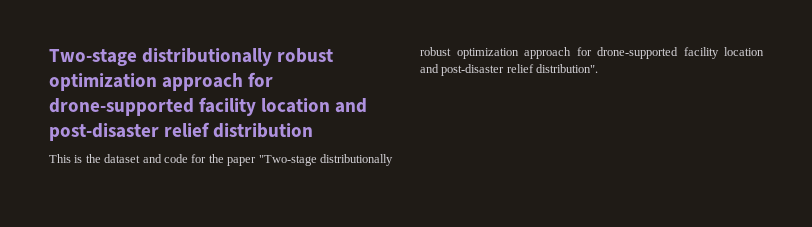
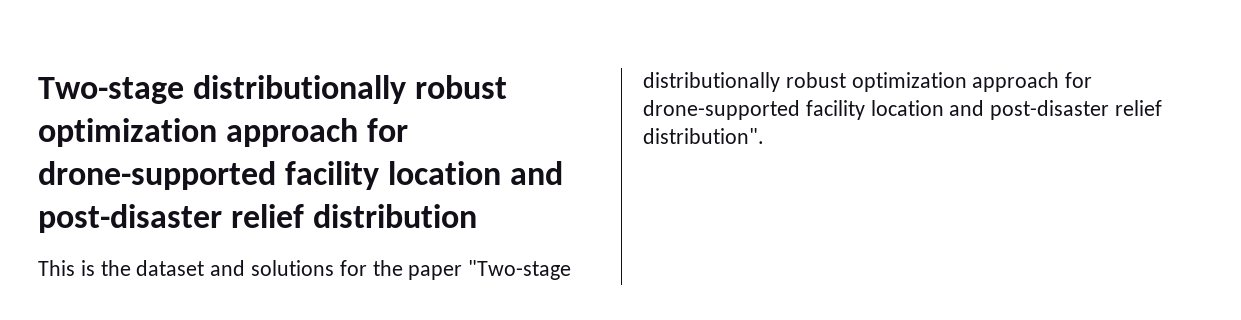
[164,154,188,163] code -> [251,260,335,276] solutions

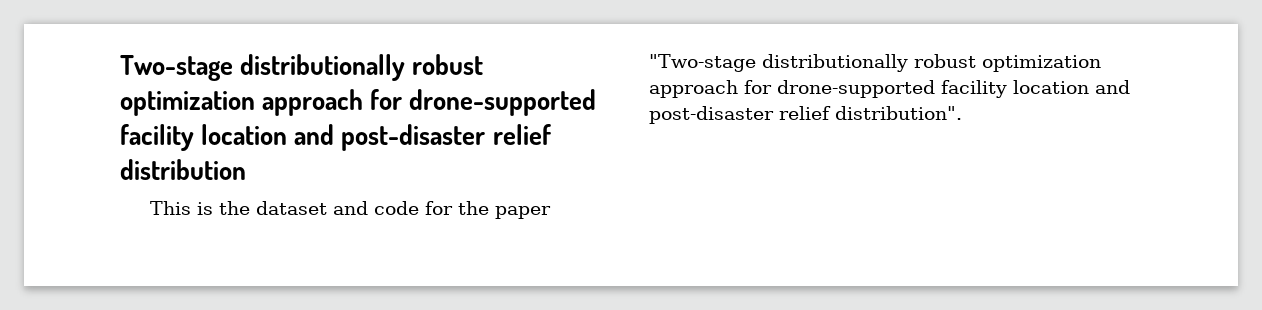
[251,260,335,276] solutions -> [373,201,419,215] code

